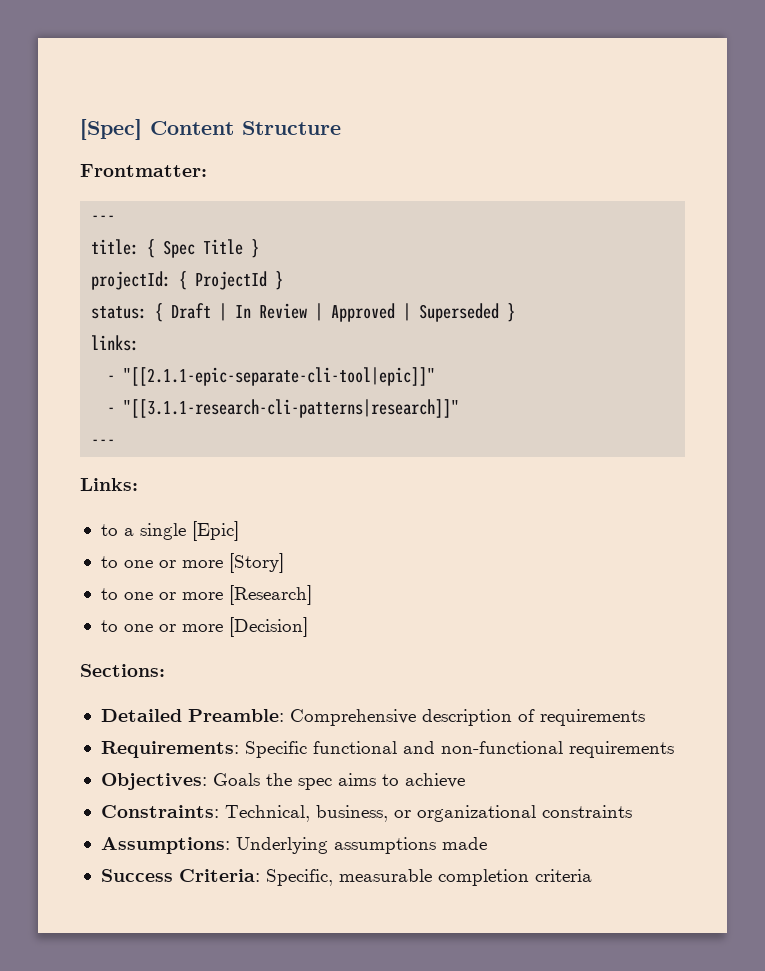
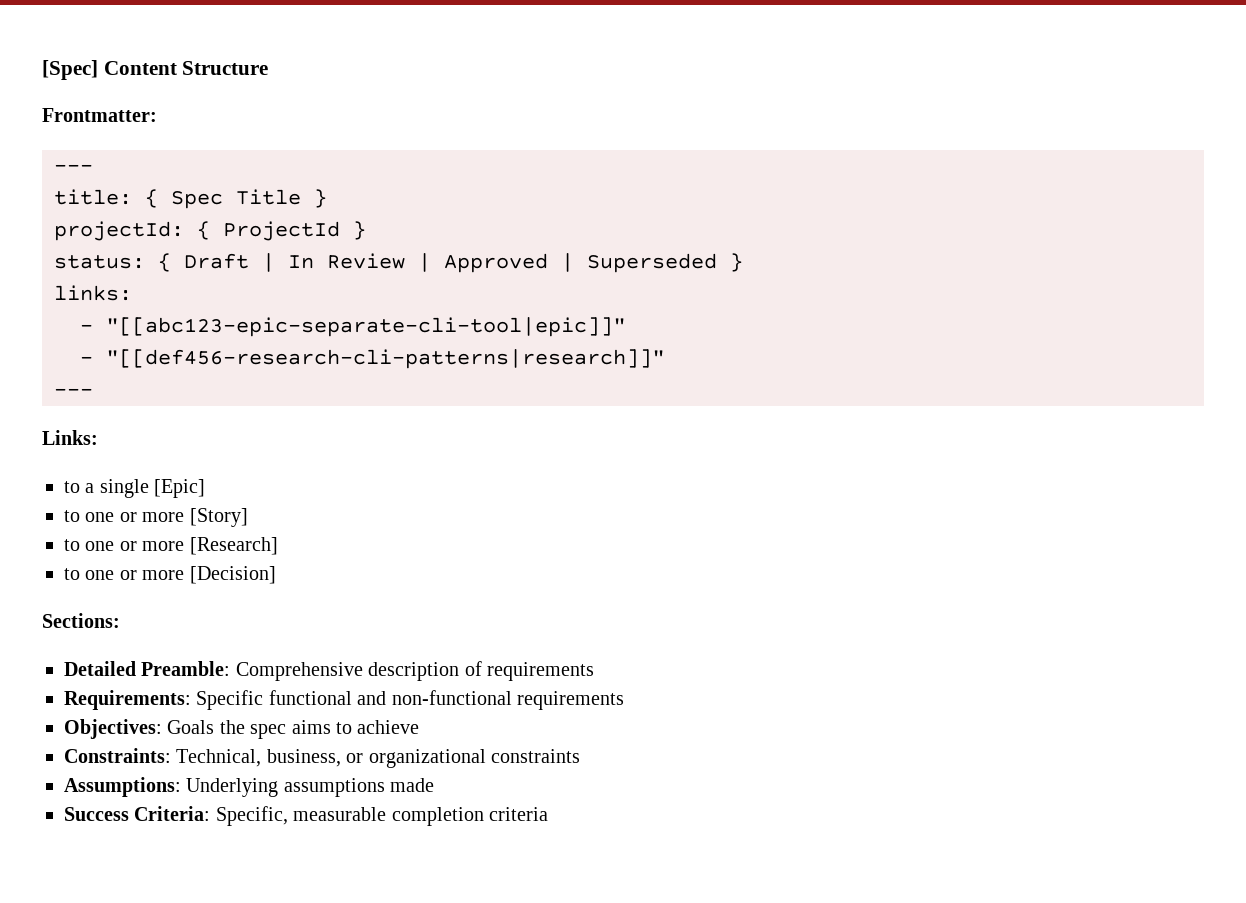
[123,367,436,386] [107,399,460,418] "[[2.1.1-epic-separate-cli-tool|epic]]" // - "[[3.1.1-research-cli-patterns|research]]" -> [106,317,626,337] [80,349,665,369] "[[abc123-epic-separate-cli-tool|epic]]" // - "[[def456-research-cli-patterns|research]]"

